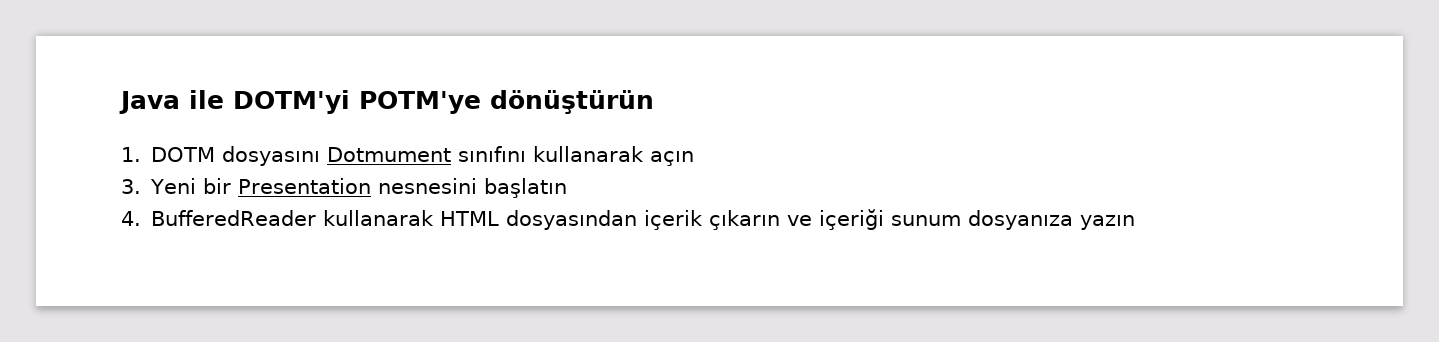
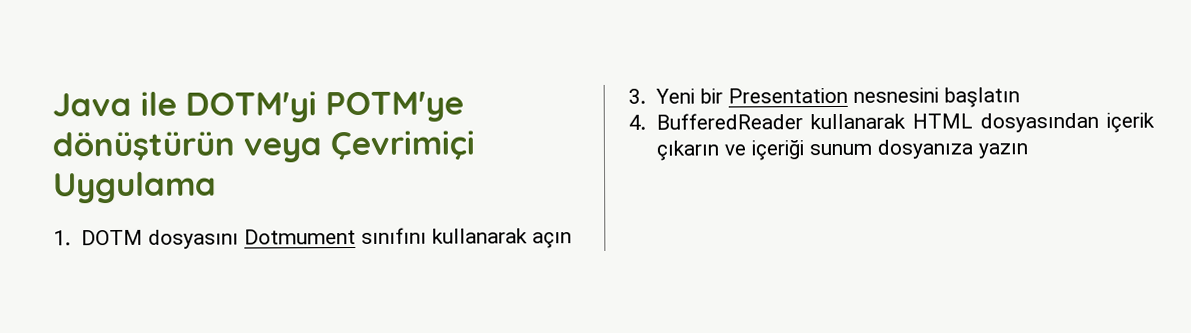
(654, 102) none -> [243,130,475,163] [53,171,217,204] veya Çevrimiçi Uygulama

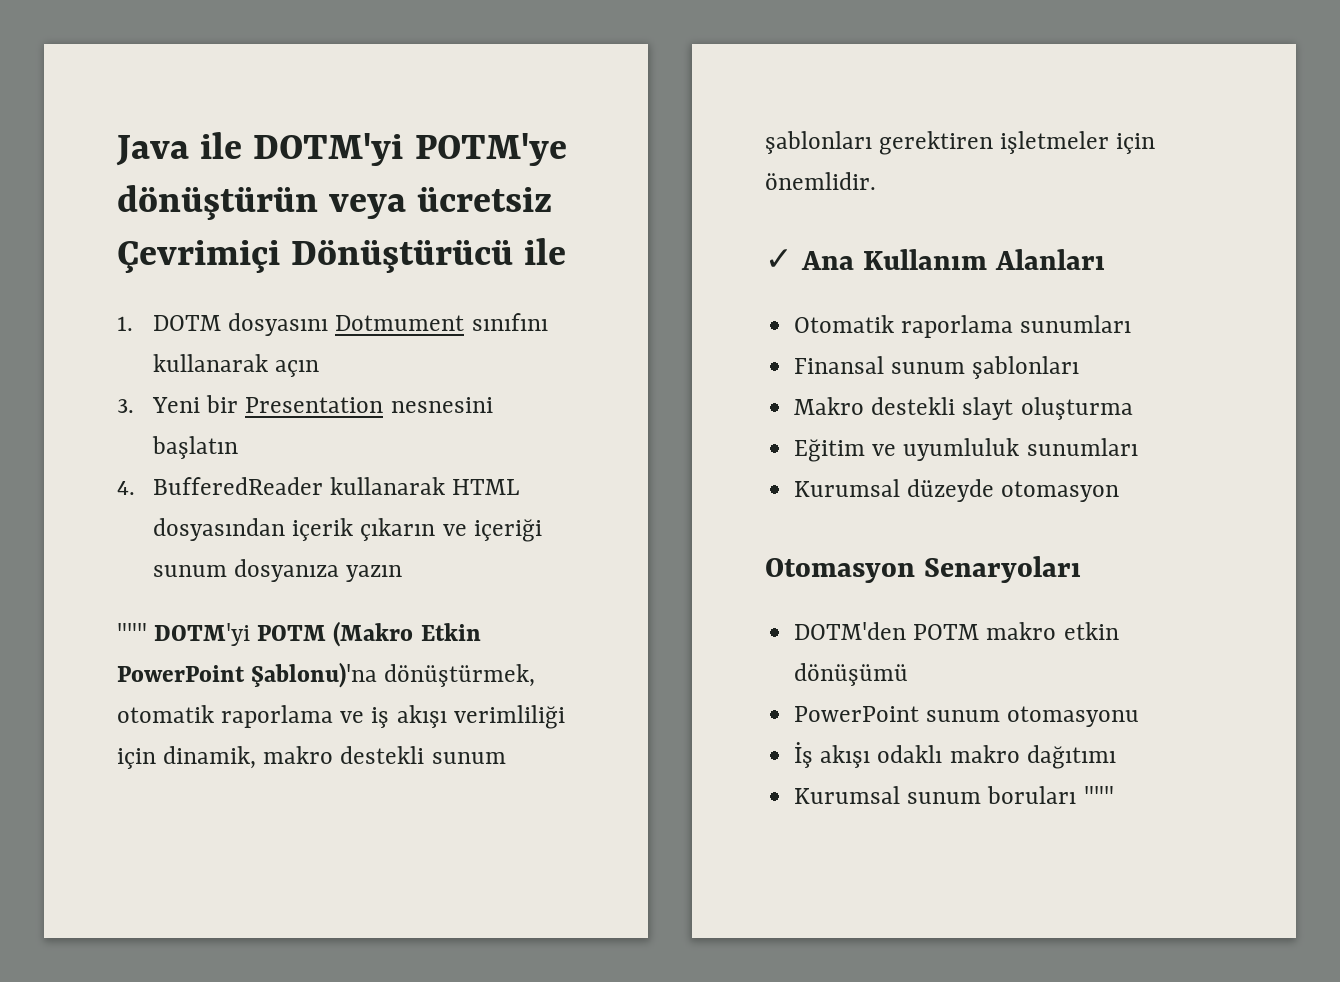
[330,130,475,161] [53,171,217,204] Çevrimiçi Uygulama -> [417,187,553,212] [117,238,567,273] ücretsiz Çevrimiçi Dönüştürücü ile
(1029, 151) none -> [117,621,481,647] [117,662,536,688] [117,705,565,729] [117,746,506,769] [765,131,1156,155] [765,172,876,190] [765,249,1105,270] [794,315,1132,338] [794,356,1080,379] [794,397,1133,420] [794,438,1138,462] [794,479,1120,502] [765,556,1081,583] [794,622,1119,640] [794,663,909,686] [794,706,1140,727] [794,742,1116,769] [794,786,1114,804] // """ DOTM'yi POTM (Makro Etkin PowerPoint Şablonu)'na dönüştürmek, otomatik raporlama ve iş akışı verimliliği için dinamik, makro destekli sunum şablonları gerektiren işletmeler için önemlidir. // ✓ Ana Kullanım Alanları // Otomatik raporlama sunumları // Finansal sunum şablonları // Makro destekli slayt oluşturma // Eğitim ve uyumluluk sunumları // Kurumsal düzeyde otomasyon // Otomasyon Senaryoları // DOTM'den POTM makro etkin dönüşümü // PowerPoint sunum otomasyonu // İş akışı odaklı makro dağıtımı // Kurumsal sunum boruları """

